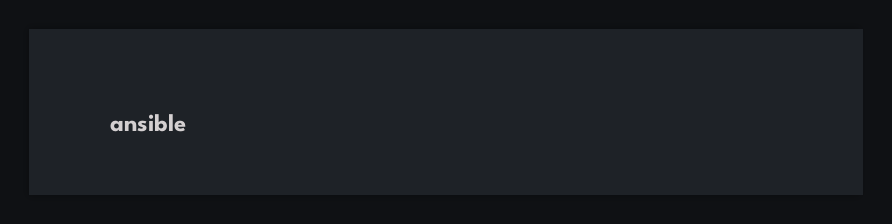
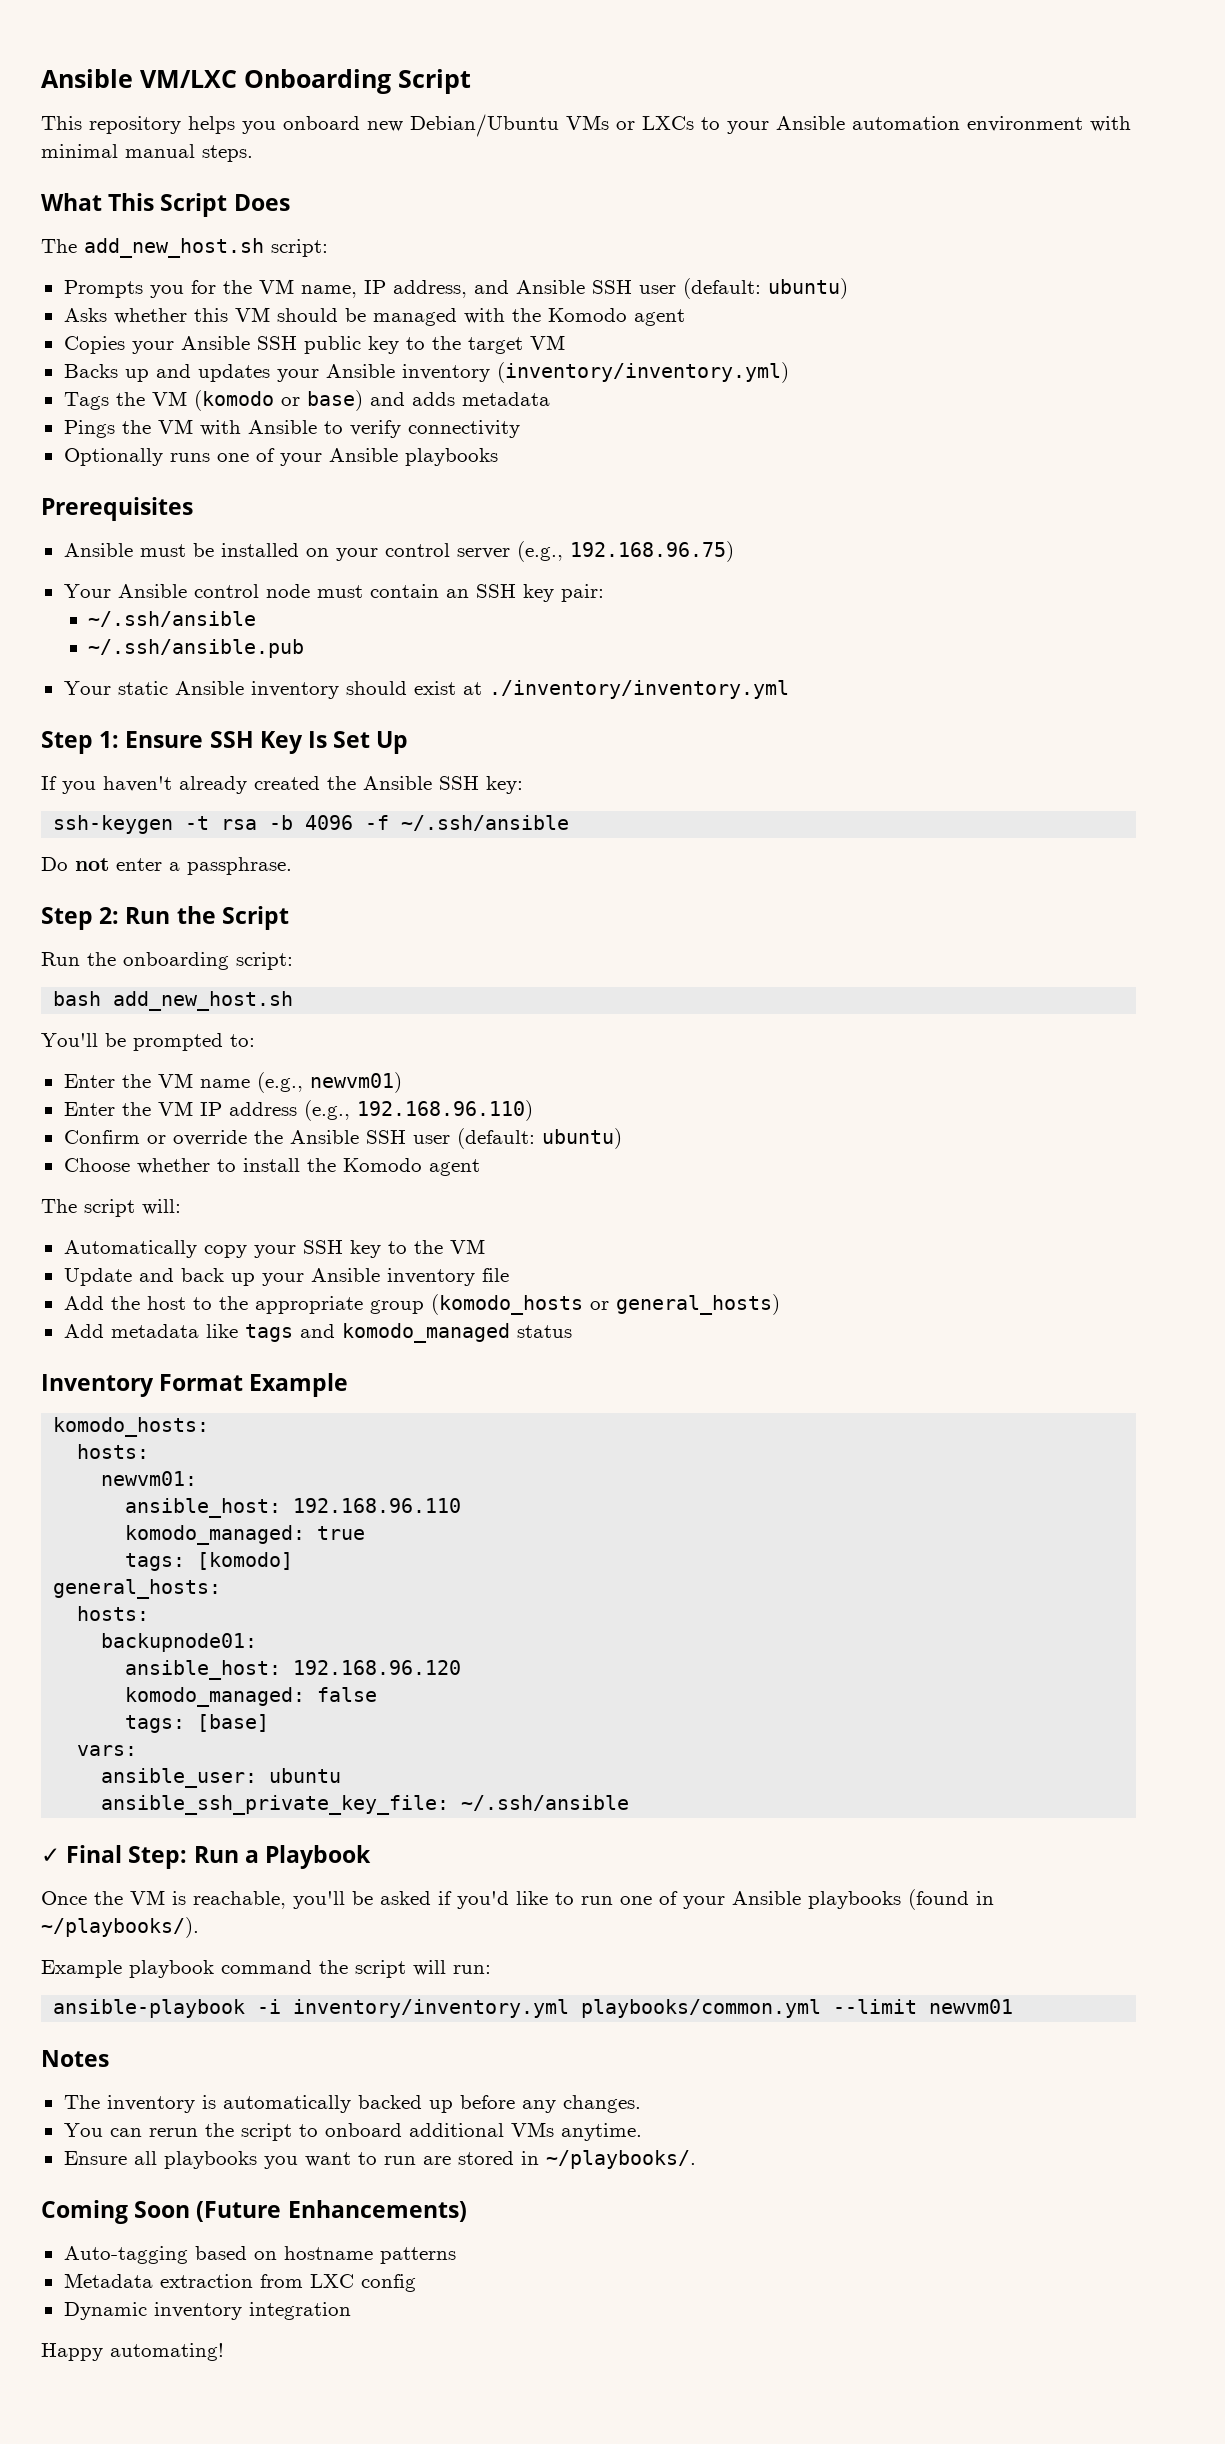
[110,114,186,132] ansible -> [41,69,471,94] [41,114,1131,137] [41,144,253,162] [41,193,290,217] [41,238,328,258] [63,278,848,299] [63,307,685,326] [63,335,565,354] [63,362,789,383] [63,390,550,411] [63,419,520,438] [63,448,498,466] [41,497,193,521] [63,541,734,562] [63,584,604,602] [88,611,257,627] [88,639,305,658] [63,680,789,699] [41,731,409,754] [41,776,523,794] [53,815,570,834] [41,857,292,875] [41,906,289,930] [41,952,293,970] [53,991,294,1011] [41,1033,255,1051] [63,1072,402,1093] [63,1100,533,1121] [63,1128,622,1149] [63,1158,480,1176] [41,1199,181,1217] [63,1239,485,1258] [63,1268,509,1286] [63,1294,780,1315] [63,1323,572,1343] [41,1373,349,1397] [53,1417,210,1437] [77,1444,150,1459] [101,1471,198,1486] [125,1498,462,1518] [125,1525,366,1545] [125,1552,294,1571] [53,1579,222,1599] [77,1606,150,1621] [101,1633,258,1652] [125,1660,462,1680] [125,1687,378,1707] [125,1714,270,1733] [77,1745,138,1756] [101,1768,342,1788] [101,1795,630,1815] [41,1845,372,1869] [41,1889,994,1910] [41,1917,199,1938] [41,1960,491,1978] [53,1999,1014,2018] [41,2050,109,2067] [63,2095,641,2113] [63,2122,642,2141] [63,2150,696,2169] [41,2200,467,2224] [63,2246,456,2264] [63,2273,416,2292] [63,2302,351,2320] [41,2343,224,2361] Ansible VM/LXC Onboarding Script // This repository helps you onboard new Debian/Ubuntu VMs or LXCs to your Ansible automation environment with minimal manual steps. // What This Script Does // The add_new_host.sh script: // Prompts you for the VM name, IP address, and Ansible SSH user (default: ubuntu) // Asks whether this VM should be managed with the Komodo agent // Copies your Ansible SSH public key to the target VM // Backs up and updates your Ansible inventory (inventory/inventory.yml) // Tags the VM (komodo or base) and adds metadata // Pings the VM with Ansible to verify connectivity // Optionally runs one of your Ansible playbooks // Prerequisites // Ansible must be installed on your control server (e.g., 192.168.96.75) // Your Ansible control node must contain an SSH key pair: // ~/.ssh/ansible // ~/.ssh/ansible.pub // Your static Ansible inventory should exist at ./inventory/inventory.yml // Step 1: Ensure SSH Key Is Set Up // If you haven't already created the Ansible SSH key: // ssh-keygen -t rsa -b 4096 -f ~/.ssh/ansible // Do not enter a passphrase. // Step 2: Run the Script // Run the onboarding script: // bash add_new_host.sh // You'll be prompted to: // Enter the VM name (e.g., newvm01) // Enter the VM IP address (e.g., 192.168.96.110) // Confirm or override the Ansible SSH user (default: ubuntu) // Choose whether to install the Komodo agent // The script will: // Automatically copy your SSH key to the VM // Update and back up your Ansible inventory file // Add the host to the appropriate group (komodo_hosts or general_hosts) // Add metadata like tags and komodo_managed status // Inventory Format Example // komodo_hosts: // hosts: // newvm01: // ansible_host: 192.168.96.110 // komodo_managed: true // tags: [komodo] // general_hosts: // hosts: // backupnode01: // ansible_host: 192.168.96.120 // komodo_managed: false // tags: [base] // vars: // ansible_user: ubuntu // ansible_ssh_private_key_file: ~/.ssh/ansible // ✓ Final Step: Run a Playbook // Once the VM is reachable, you'll be asked if you'd like to run one of your Ansible playbooks (found in ~/playbooks/). // Example playbook command the script will run: // ansible-playbook -i inventory/inventory.yml playbooks/common.yml --limit newvm01 // Notes // The inventory is automatically backed up before any changes. // You can rerun the script to onboard additional VMs anytime. // Ensure all playbooks you want to run are stored in ~/playbooks/. // Coming Soon (Future Enhancements) // Auto-tagging based on hostname patterns // Metadata extraction from LXC config // Dynamic inventory integration // Happy automating!

